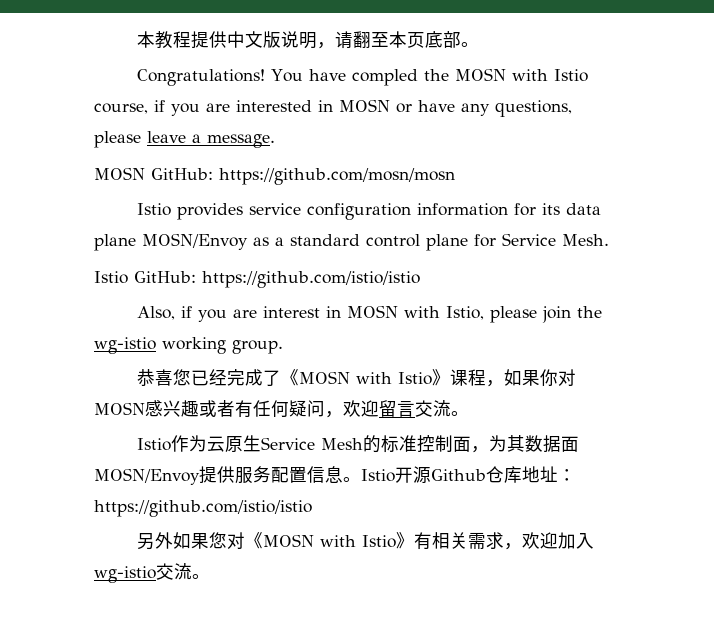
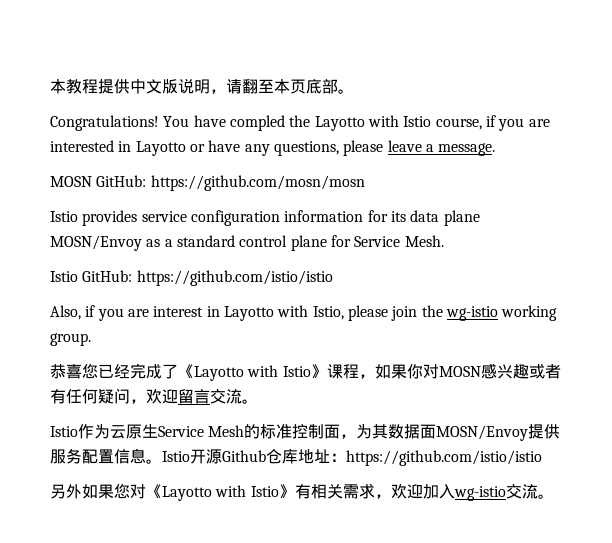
[455,68,507,81] MOSN -> [314,116,365,131] Layotto
[339,99,390,112] MOSN -> [135,141,186,156] Layotto
[347,305,399,318] MOSN -> [223,306,274,321] Layotto
[299,371,351,384] MOSN -> [194,366,244,381] Layotto
[263,534,315,547] MOSN -> [162,486,212,501] Layotto

